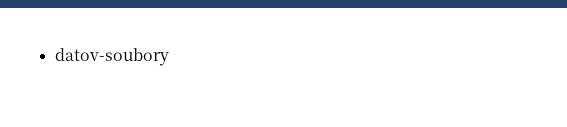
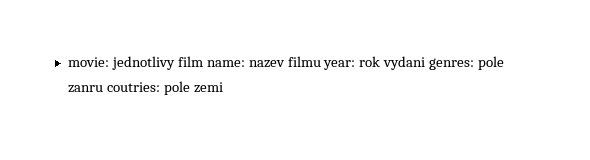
[54,48,169,66] datov-soubory -> [67,56,505,70] [67,81,223,95] movie: jednotlivy film name: nazev filmu year: rok vydani genres: pole zanru coutries: pole zemi

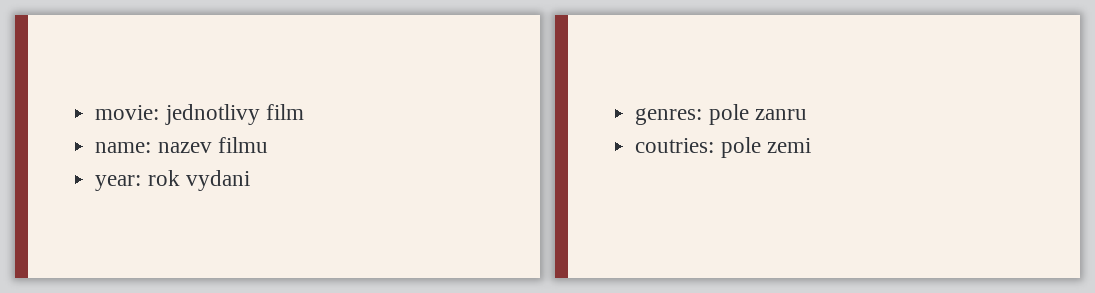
(203, 61) none -> (304, 112) //
(321, 61) none -> (268, 145) //
(426, 63) none -> (250, 180) //
(103, 89) none -> (807, 114) //

